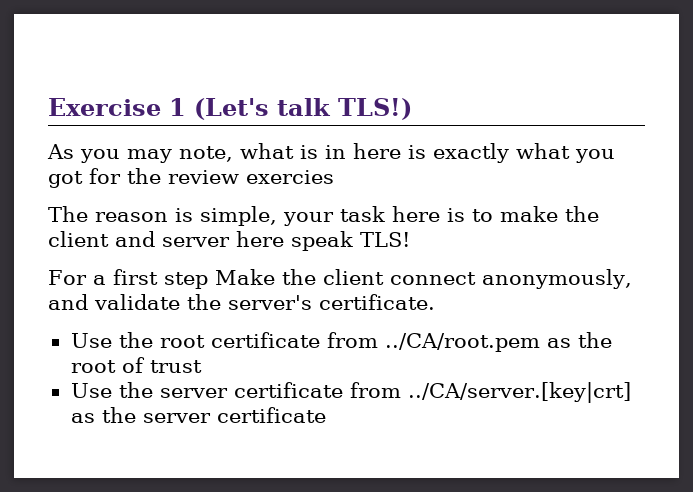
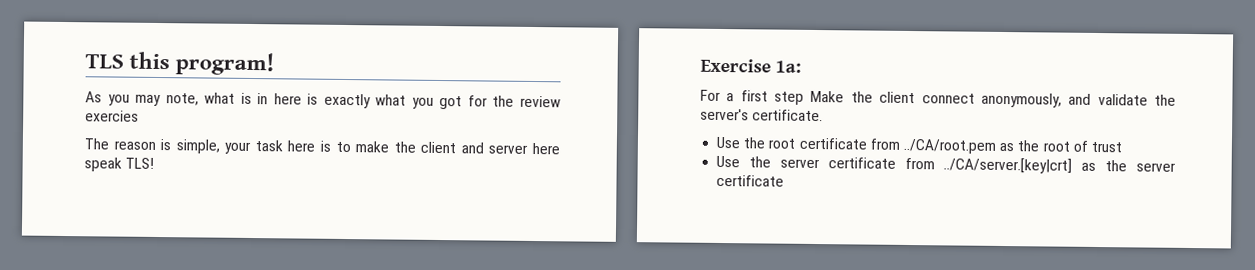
[48,98,412,120] Exercise 1 (Let's talk TLS!) -> [85,51,275,76] TLS this program!
(410, 239) none -> [700,58,802,73] // Exercise 1a:

